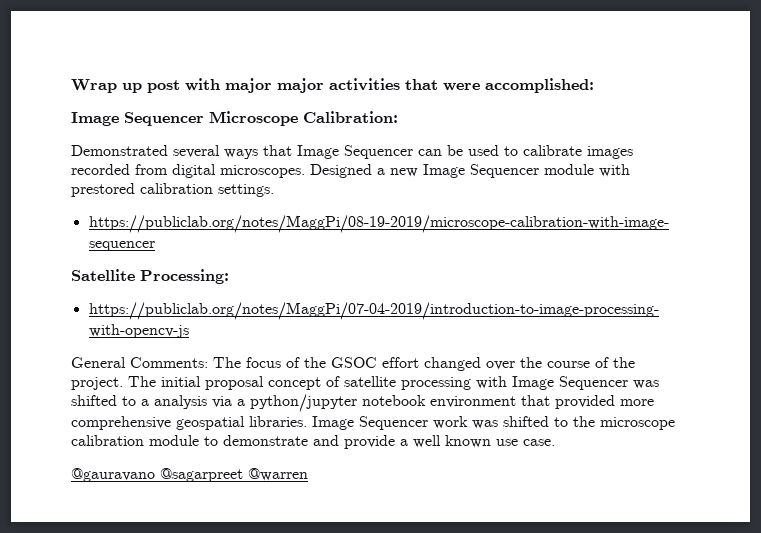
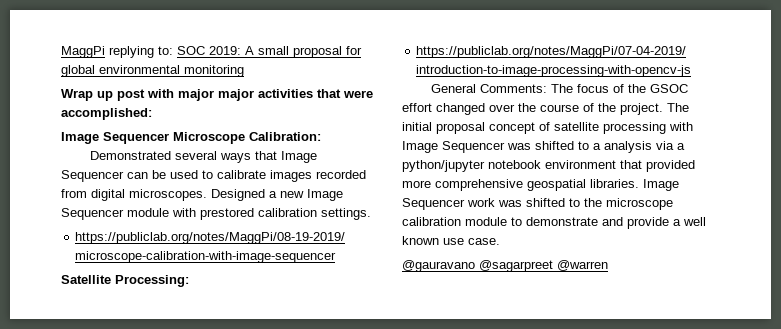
(71, 86) none -> [61,46,362,58] [61,65,244,77] MaggPi replying to: SOC 2019: A small proposal for global environmental monitoring //

